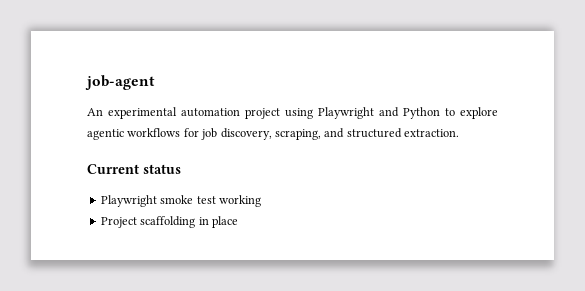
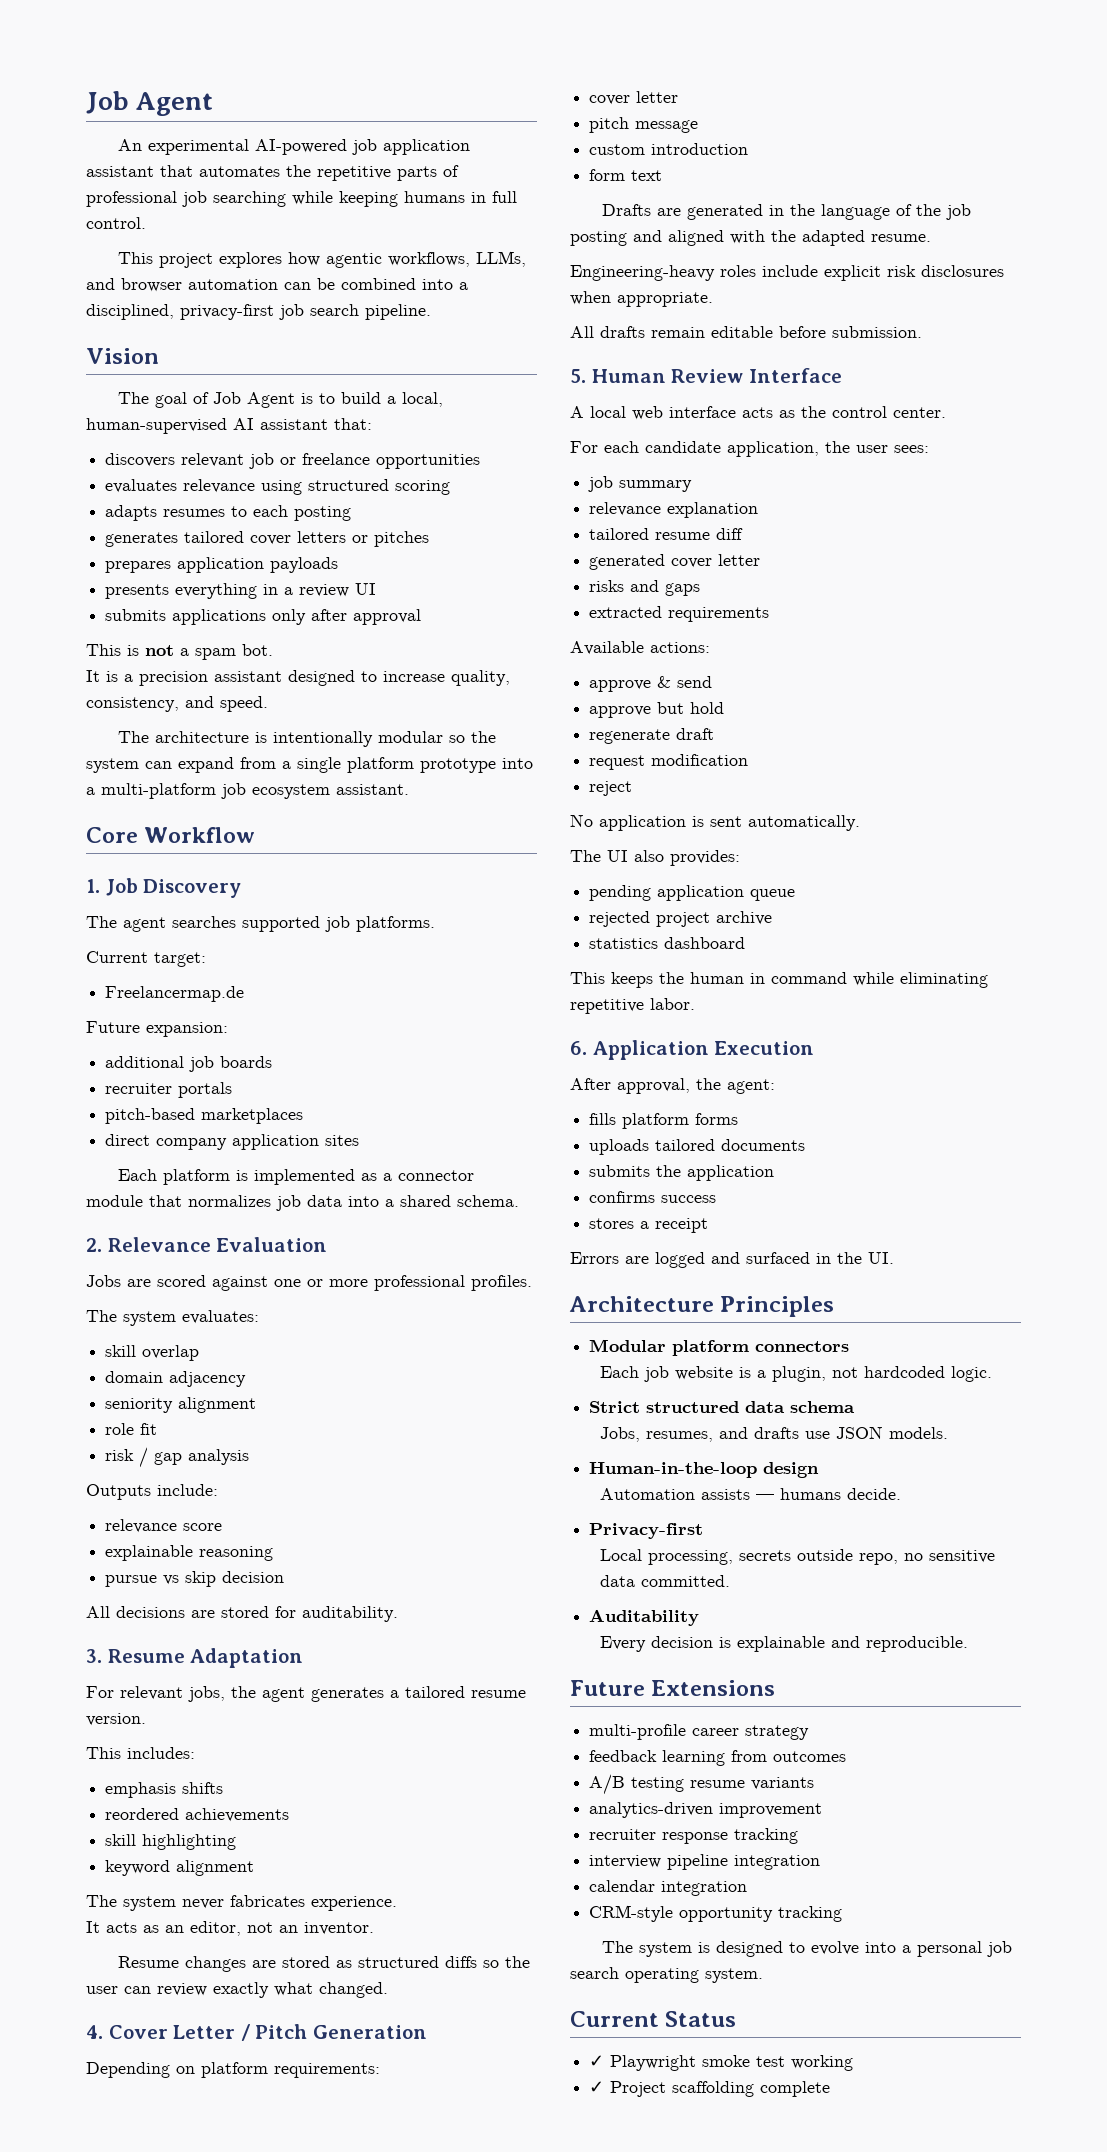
[85,75,155,90] job-agent -> [86,91,214,116] Job Agent
[181,107,498,119] [87,128,459,140] [87,164,181,174] automation project using Playwright and Python to explore agentic workflows for job discovery, scraping, and structured extraction. // Current status // -> [255,139,471,155] [86,165,459,181] [86,191,517,207] [86,217,146,229] [118,251,527,268] [86,278,468,292] [86,304,431,320] [86,348,159,364] [118,392,444,408] [86,418,372,434] [105,453,481,469] [105,479,451,495] [105,505,352,521] [105,531,430,547] [105,557,339,573] [105,583,377,599] [105,609,422,625] [86,644,273,660] [86,670,510,686] [86,696,268,712] [118,731,497,747] [86,757,533,773] [86,783,409,799] [86,827,256,843] [86,878,242,898] [86,916,435,932] [86,951,206,967] [105,986,245,1002] [86,1021,228,1037] [105,1056,273,1072] [105,1082,233,1098] [105,1108,304,1124] [105,1134,360,1150] [118,1169,475,1185] [86,1195,519,1211] [86,1237,328,1252] [86,1275,532,1291] [86,1310,259,1326] [105,1345,200,1361] [105,1371,247,1387] [105,1397,257,1413] [105,1423,158,1435] [105,1447,250,1468] [86,1484,218,1500] [105,1519,223,1533] [105,1545,274,1561] [105,1571,285,1587] [86,1606,398,1622] [86,1648,304,1668] [86,1686,526,1702] [86,1713,146,1726] [86,1747,195,1759] [105,1782,224,1798] [105,1808,290,1822] [105,1834,237,1850] [105,1860,255,1876] [86,1895,397,1911] [86,1921,374,1936] [118,1956,531,1972] [86,1982,388,1998] [86,2024,427,2041] [86,2062,380,2078] [589,91,679,105] [589,117,699,133] [589,143,749,155] [589,169,663,181] [602,204,972,220] [570,230,931,246] [570,265,1004,281] [570,291,713,307] [570,326,922,338] [570,368,842,383] [570,406,946,420] [570,441,929,457] [588,476,693,492] [589,502,759,518] [589,528,744,540] [589,554,761,570] [589,580,701,596] [589,606,770,622] [570,641,710,655] [589,676,713,692] [589,702,725,718] [589,728,715,744] [589,754,749,770] [589,781,633,796] [570,814,860,831] [570,850,740,866] [589,885,796,901] [589,911,773,927] [589,937,746,949] [570,972,988,988] [570,998,695,1014] [570,1040,815,1060] [570,1078,775,1094] [589,1113,739,1129] [589,1139,806,1155] [589,1165,775,1181] [589,1191,717,1203] [589,1218,709,1233] [570,1252,894,1268] [569,1296,835,1317] [589,1339,850,1356] [599,1366,992,1382] [589,1401,856,1413] [599,1426,948,1442] [589,1462,820,1478] [599,1488,901,1500] [589,1523,704,1539] [599,1549,995,1565] [599,1575,730,1587] [589,1609,700,1626] [599,1636,968,1652] [570,1680,776,1696] [589,1724,810,1740] [589,1750,847,1766] [589,1774,815,1795] [589,1802,823,1818] [589,1828,799,1844] [589,1854,821,1870] [589,1880,748,1896] [589,1905,843,1922] [602,1941,1013,1957] [570,1967,763,1983] [570,2011,737,2027] [589,2055,605,2067] AI-powered job application assistant that automates the repetitive parts of professional job searching while keeping humans in full control. // This project explores how agentic workflows, LLMs, and browser automation can be combined into a disciplined, privacy-first job search pipeline. // Vision // The goal of Job Agent is to build a local, human-supervised AI assistant that: // discovers relevant job or freelance opportunities // evaluates relevance using structured scoring // adapts resumes to each posting // generates tailored cover letters or pitches // prepares application payloads // presents everything in a review UI // submits applications only after approval // This is not a spam bot. // It is a precision assistant designed to increase quality, consistency, and speed. // The architecture is intentionally modular so the system can expand from a single platform prototype into a multi-platform job ecosystem assistant. // Core Workflow // 1. Job Discovery // The agent searches supported job platforms. // Current target: // Freelancermap.de // Future expansion: // additional job boards // recruiter portals // pitch-based marketplaces // direct company application sites // Each platform is implemented as a connector module that normalizes job data into a shared schema. // 2. Relevance Evaluation // Jobs are scored against one or more professional profiles. // The system evaluates: // skill overlap // domain adjacency // seniority alignment // role fit // risk / gap analysis // Outputs include: // relevance score // explainable reasoning // pursue vs skip decision // All decisions are stored for auditability. // 3. Resume Adaptation // For relevant jobs, the agent generates a tailored resume version. // This includes: // emphasis shifts // reordered achievements // skill highlighting // keyword alignment // The system never fabricates experience. // It acts as an editor, not an inventor. // Resume changes are stored as structured diffs so the user can review exactly what changed. // 4. Cover Letter / Pitch Generation // Depending on platform requirements: // cover letter // pitch message // custom introduction // form text // Drafts are generated in the language of the job posting and aligned with the adapted resume. // Engineering-heavy roles include explicit risk disclosures when appropriate. // All drafts remain editable before submission. // 5. Human Review Interface // A local web interface acts as the control center. // For each candidate application, the user sees: // job summary // relevance explanation // tailored resume diff // generated cover letter // risks and gaps // extracted requirements // Available actions: // approve & send // approve but hold // regenerate draft // request modification // reject // No application is sent automatically. // The UI also provides: // pending application queue // rejected project archive // statistics dashboard // This keeps the human in command while eliminating repetitive labor. // 6. Application Execution // After approval, the agent: // fills platform forms // uploads tailored documents // submits the application // confirms success // stores a receipt // Errors are logged and surfaced in the UI. // Architecture Principles // Modular platform connectors // Each job website is a plugin, not hardcoded logic. // Strict structured data schema // Jobs, resumes, and drafts use JSON models. // Human-in-the-loop design // Automation assists — humans decide. // Privacy-first // Local processing, secrets outside repo, no sensitive data committed. // Auditability // Every decision is explainable and reproducible. // Future Extensions // multi-profile career strategy // feedback learning from outcomes // A/B testing resume variants // analytics-driven improvement // recruiter response tracking // interview pipeline integration // calendar integration // CRM-style opportunity tracking // The system is designed to evolve into a personal job search operating system. // Current Status // ✓
(261, 201) none -> [589,2081,605,2093] ✓
[198,216,238,228] in place -> [760,2081,831,2097] complete

